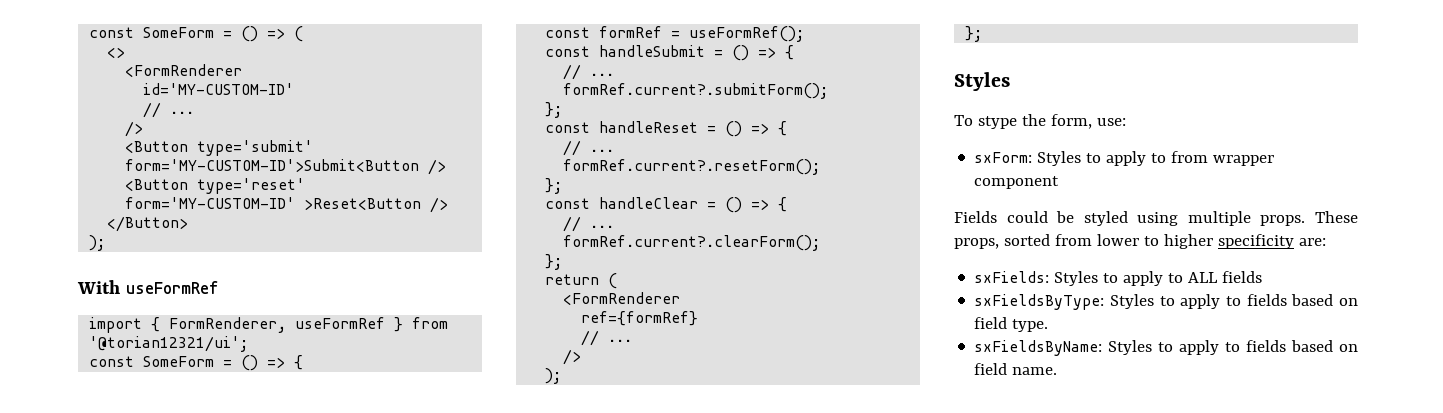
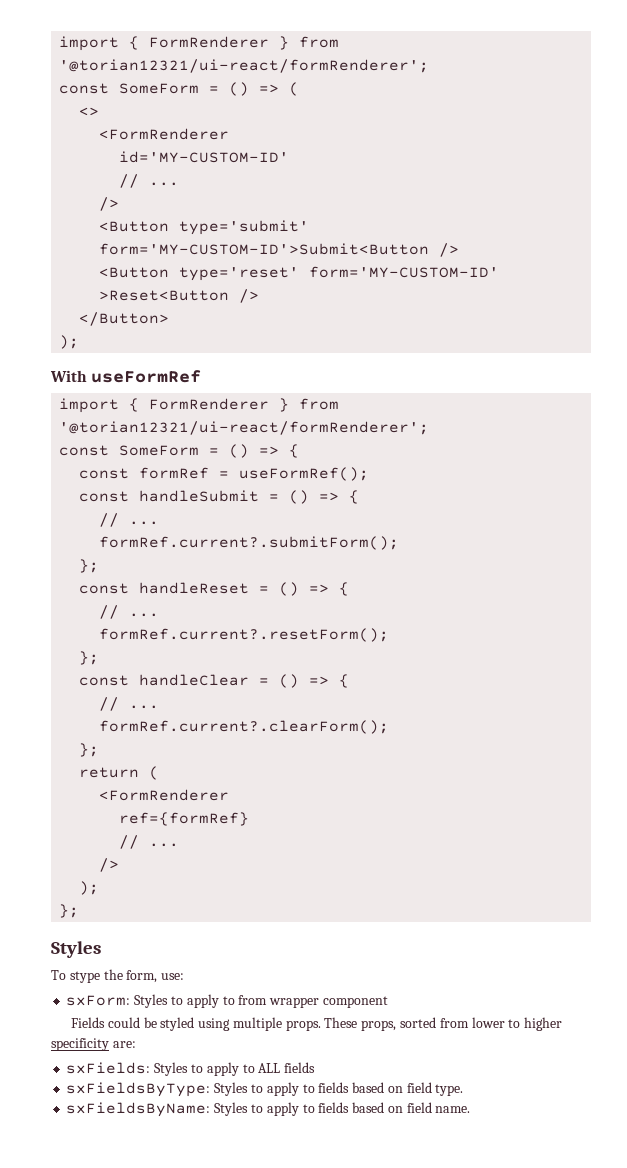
(89, 32) none -> [59,36,340,51] [59,59,430,73] import { FormRenderer } from '@torian12321/ui-react/formRenderer'; //
[169,317,449,333] [89,336,249,352] FormRenderer, useFormRef } from '@torian12321/ui'; -> [149,398,340,412] [59,421,430,435] FormRenderer } from '@torian12321/ui-react/formRenderer';

